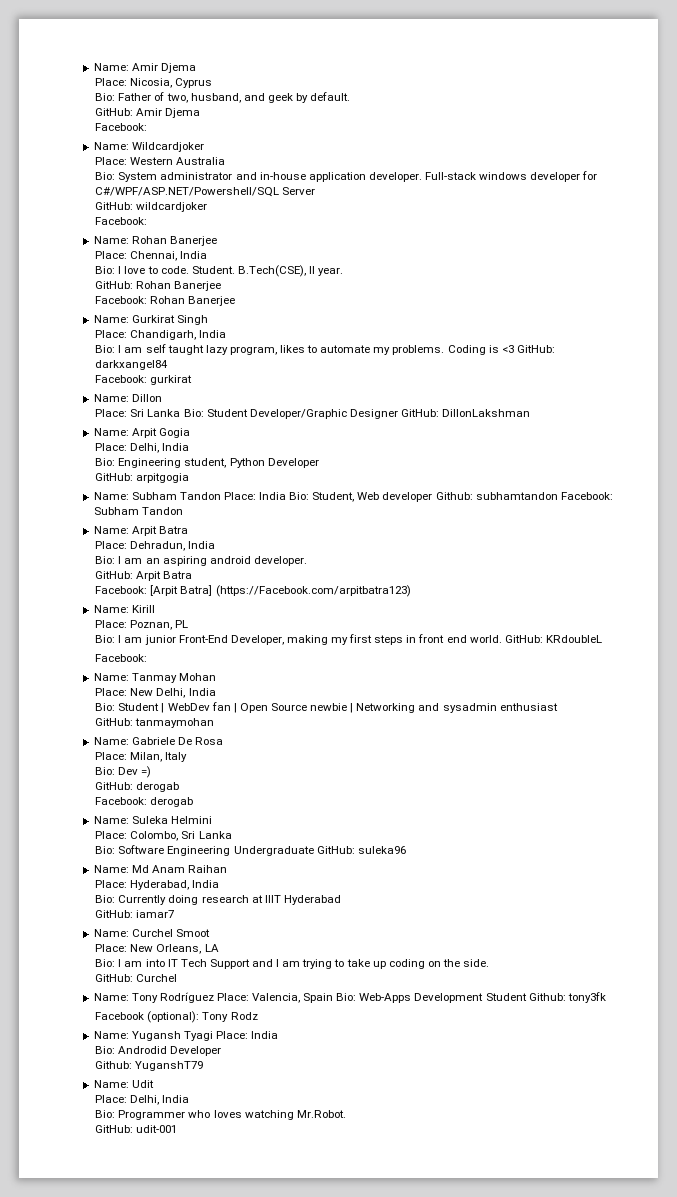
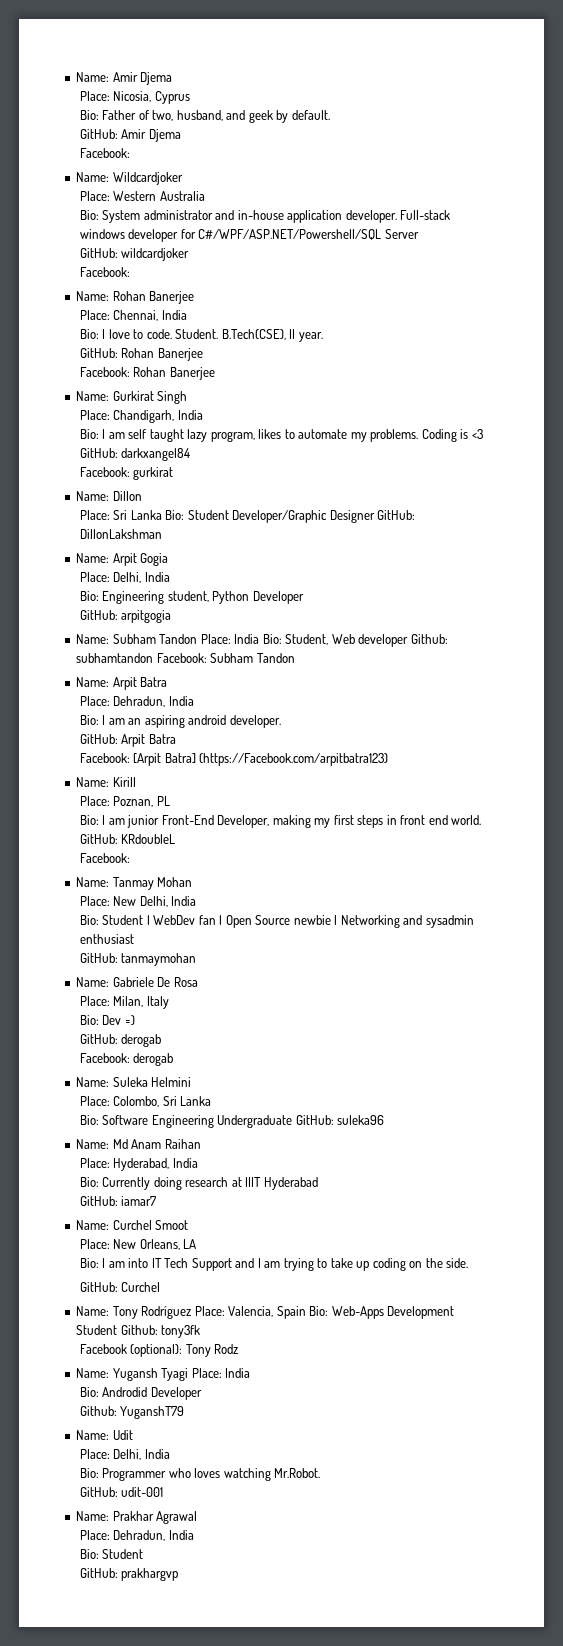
(178, 1129) none -> [76,1511,198,1524] [79,1530,194,1541] [79,1549,144,1559] [79,1568,179,1581] // Name: Prakhar Agrawal // Place: Dehradun, India // Bio: Student // GitHub: prakhargvp

